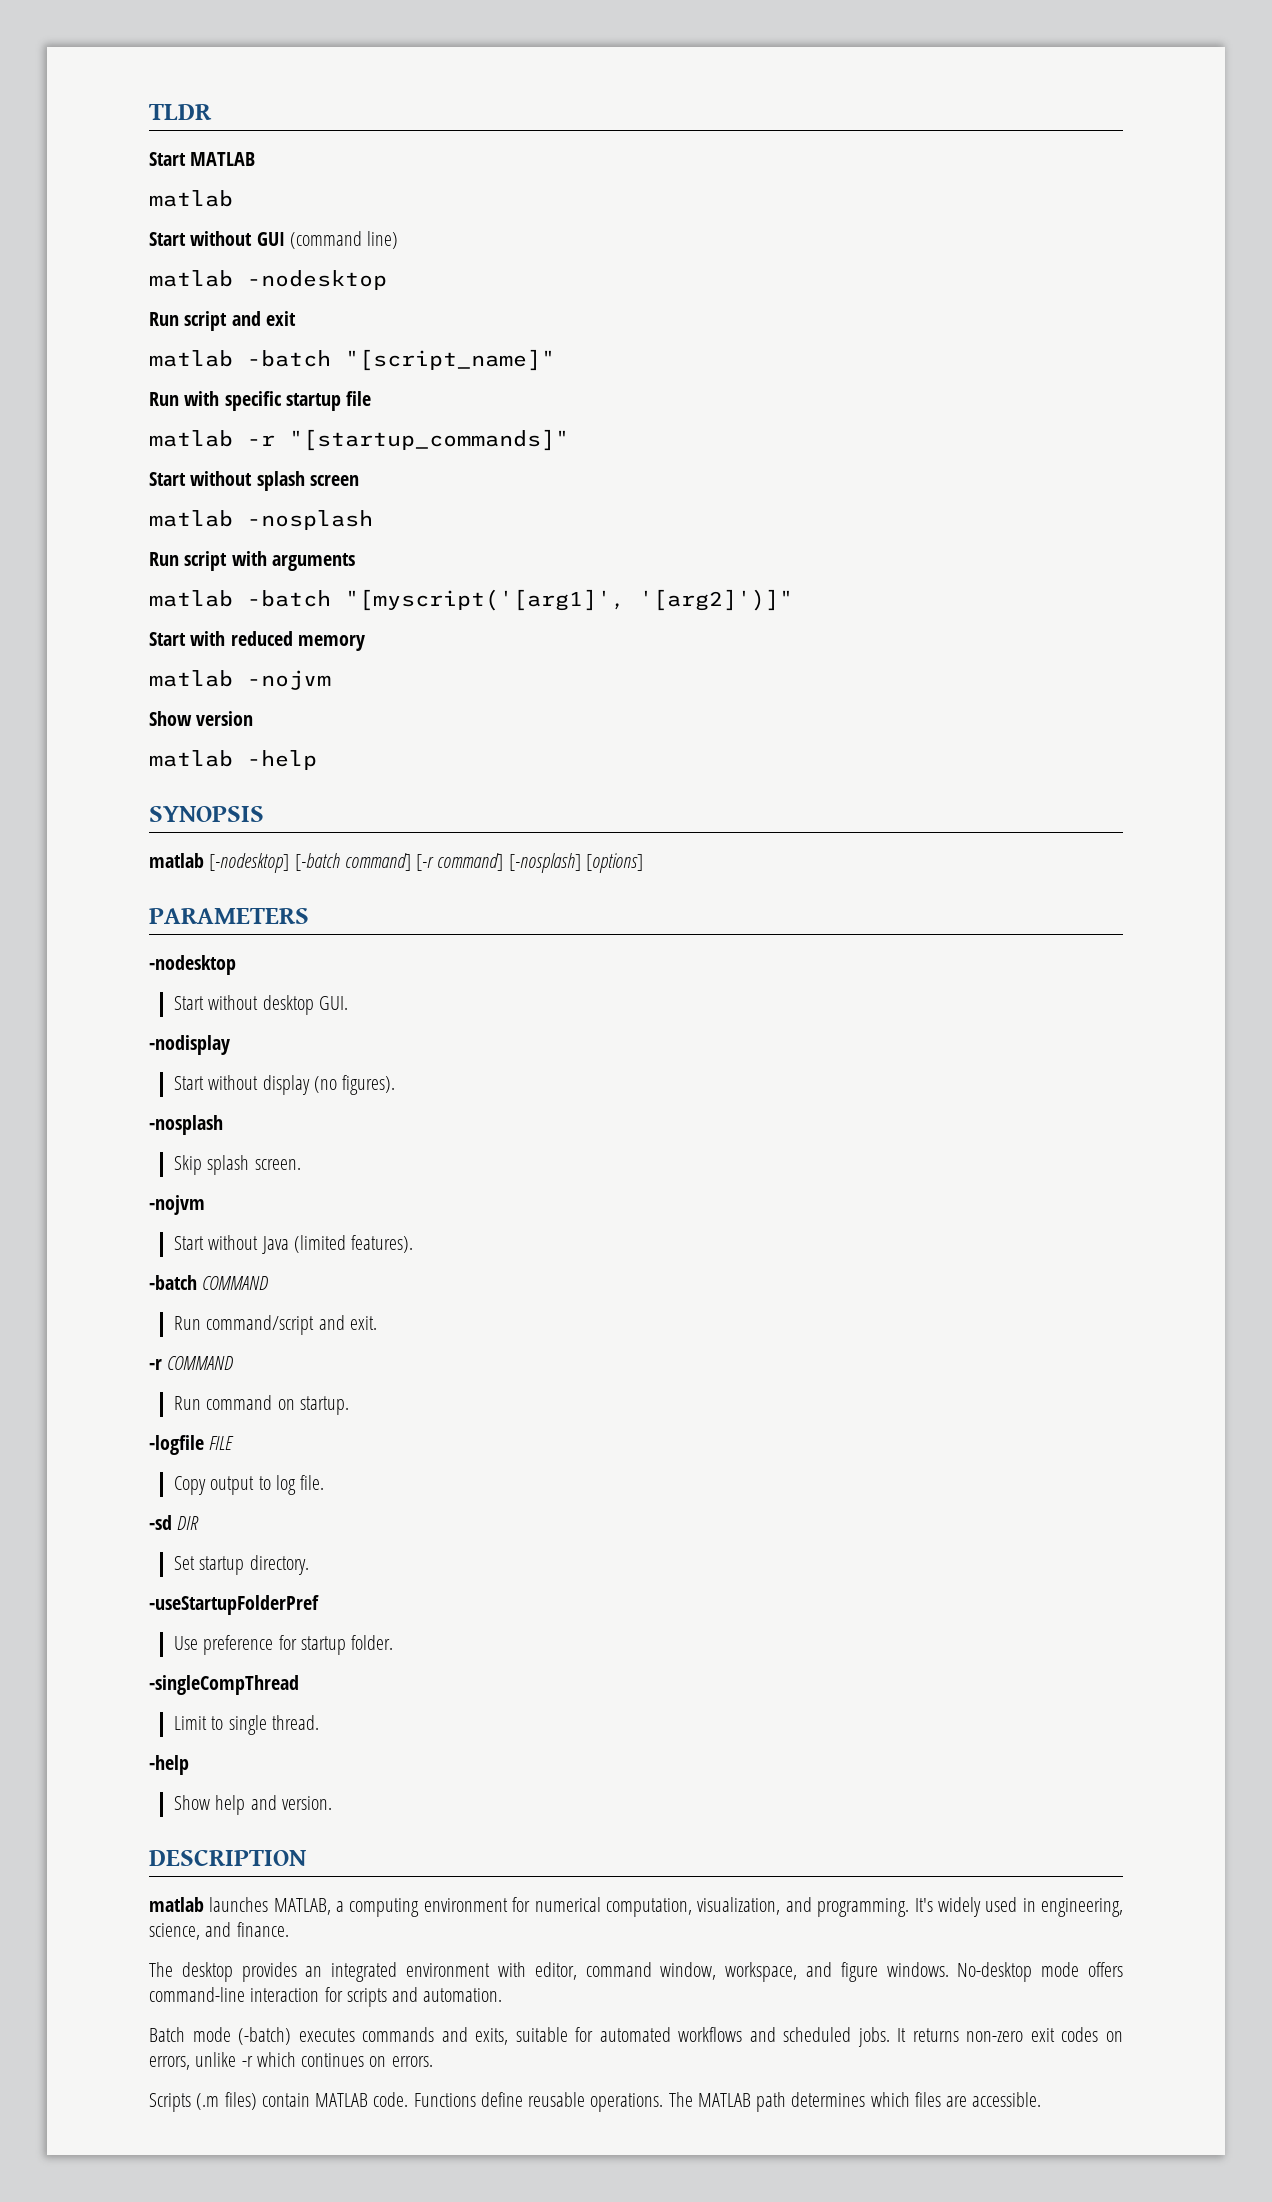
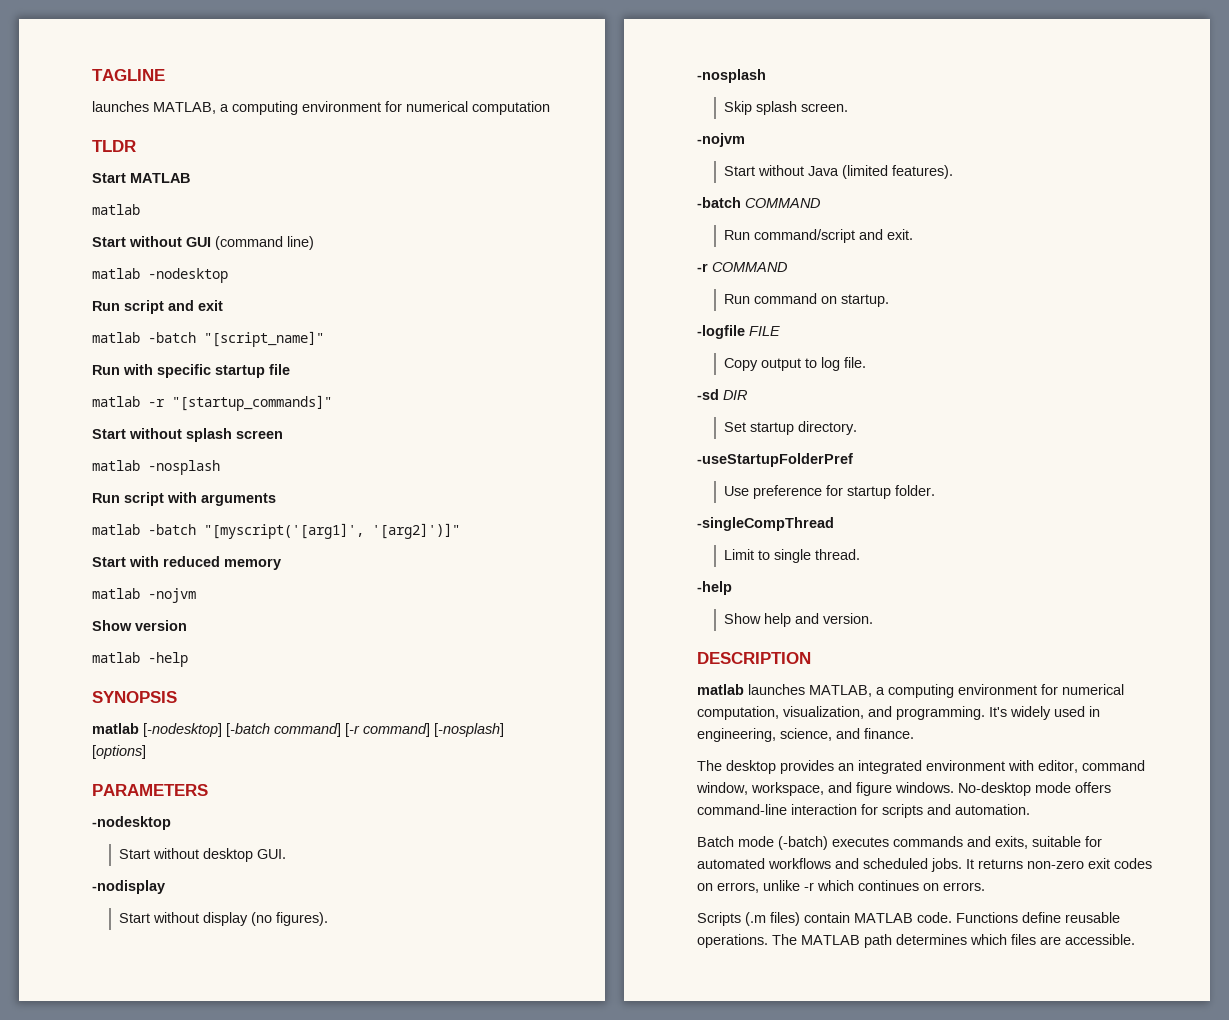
(149, 112) none -> [92,69,165,81] [92,101,550,115] TAGLINE // launches MATLAB, a computing environment for numerical computation //

